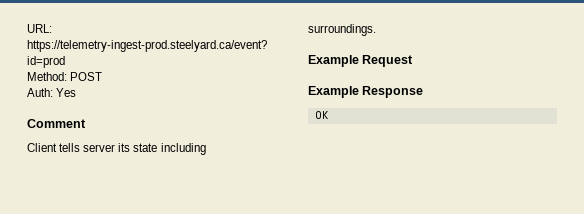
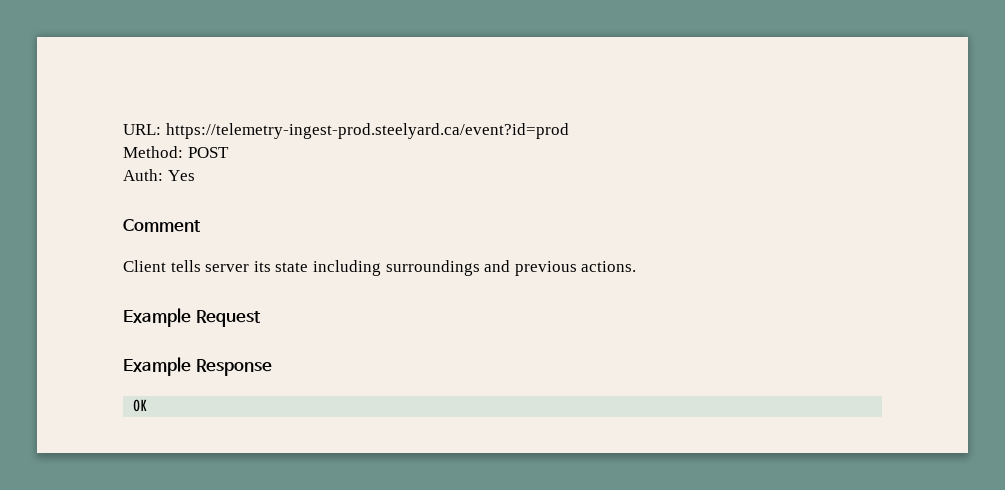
[308,24,376,36] surroundings. -> [385,260,637,276] surroundings and previous actions.

